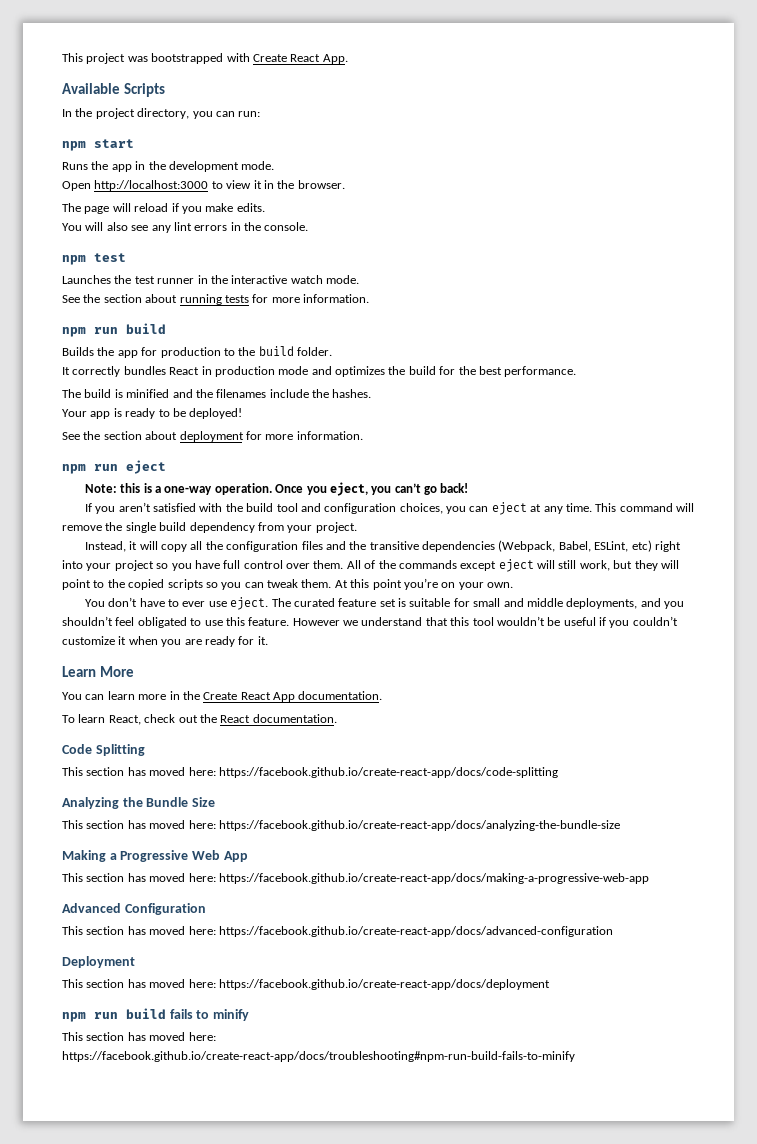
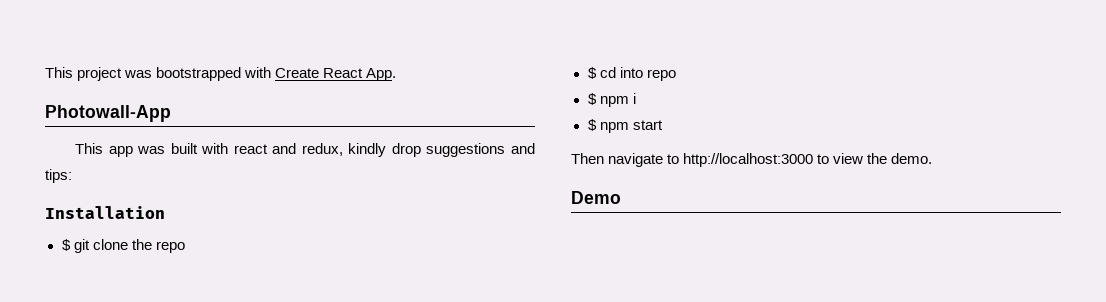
[62,83,165,97] [62,108,261,119] [62,139,134,151] [62,161,275,172] [62,180,345,191] [62,203,265,214] [62,222,309,233] [62,253,126,265] [62,275,359,284] [62,294,369,305] [62,323,166,337] [62,346,332,358] [62,366,577,377] [62,389,372,398] [62,408,243,419] [62,431,363,442] [62,460,166,474] [84,482,469,496] [84,502,695,515] [62,522,357,533] [84,540,681,552] [62,559,679,572] [62,578,513,590] [84,597,685,610] [62,616,678,628] [62,636,268,647] [62,666,134,677] [62,691,383,702] [62,714,337,725] [62,744,145,756] [62,767,558,778] [62,797,215,809] [62,820,620,831] [62,850,248,862] [62,873,649,884] [62,903,206,915] [62,926,613,937] [62,956,135,968] [62,979,550,990] [62,1008,249,1022] [62,1032,216,1041] [62,1051,575,1062] Available Scripts // In the project directory, you can run: // npm start // Runs the app in the development mode. // Open http://localhost:3000 to view it in the browser. // The page will reload if you make edits. // You will also see any lint errors in the console. // npm test // Launches the test runner in the interactive watch mode. // See the section about running tests for more information. // npm run build // Builds the app for production to the build folder. // It correctly bundles React in production mode and optimizes the build for the best performance. // The build is minified and the filenames include the hashes. // Your app is ready to be deployed! // See the section about deployment for more information. // npm run eject // Note: this is a one-way operation. Once you eject, you can’t go back! // If you aren’t satisfied with the build tool and configuration choices, you can eject at any time. This command will remove the single build dependency from your project. // Instead, it will copy all the configuration files and the transitive dependencies (Webpack, Babel, ESLint, etc) right into your project so you have full control over them. All of the commands except eject will still work, but they will point to the copied scripts so you can tweak them. At this point you’re on your own. // You don’t have to ever use eject. The curated feature set is suitable for small and middle deployments, and you shouldn’t feel obligated to use this feature. However we understand that this tool wouldn’t be useful if you couldn’t customize it when you are ready for it. // Learn More // You can learn more in the Create React App documentation. // To learn React, check out the React documentation. // Code Splitting // This section has moved here: https://facebook.github.io/create-react-app/docs/code-splitting // Analyzing the Bundle Size // This section has moved here: https://facebook.github.io/create-react-app/docs/analyzing-the-bundle-size // Making a Progressive Web App // This section has moved here: https://facebook.github.io/create-react-app/docs/making-a-progressive-web-app // Advanced Configuration // This section has moved here: https://facebook.github.io/create-react-app/docs/advanced-configuration // Deployment // This section has moved here: https://facebook.github.io/create-react-app/docs/deployment // npm run build fails to minify // This section has moved here: https://facebook.github.io/create-react-app/docs/troubleshooting#npm-run-build-fails-to-minify -> [45,105,171,122] [75,143,535,157] [45,169,72,183] [45,206,165,219] [61,239,185,253] [587,67,676,81] [587,93,636,107] [587,119,663,133] [571,153,933,167] [571,191,621,204] Photowall-App // This app was built with react and redux, kindly drop suggestions and tips: // Installation // $ git clone the repo // $ cd into repo // $ npm i // $ npm start // Then navigate to http://localhost:3000 to view the demo. // Demo

